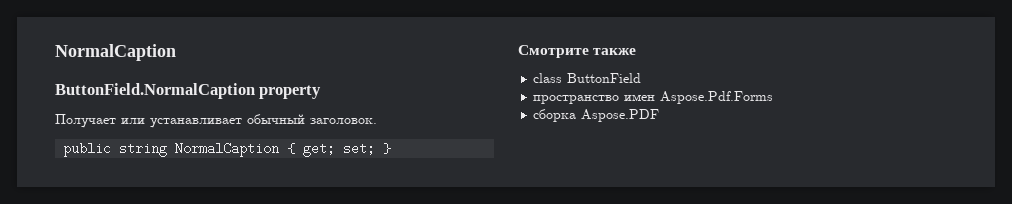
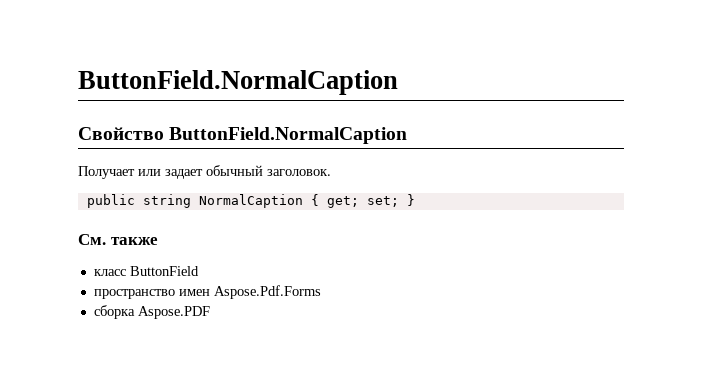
[55,44,176,61] [55,83,322,99] NormalCaption // ButtonField.NormalCaption property -> [78,70,398,95] [78,127,408,144] ButtonField.NormalCaption // Свойство ButtonField.NormalCaption
[150,118,242,128] устанавливает -> [165,169,203,179] задает
[518,45,589,58] Смотрите -> [78,234,106,245] См.
[533,73,563,83] class -> [93,269,126,276] класс

